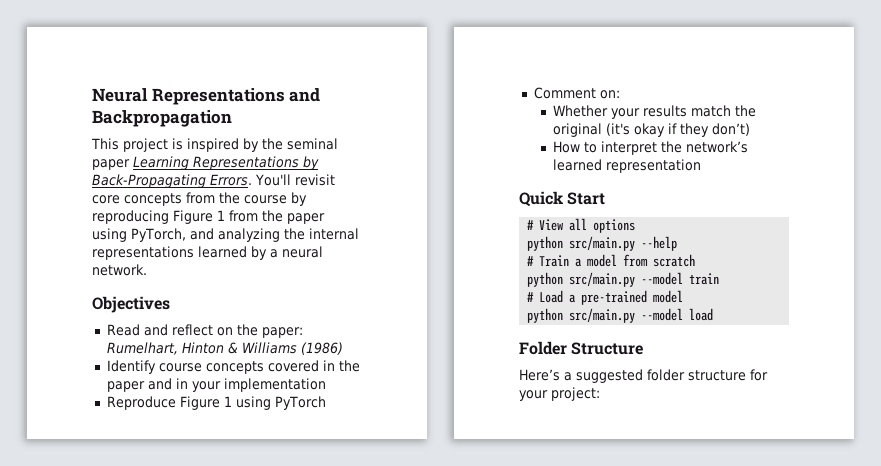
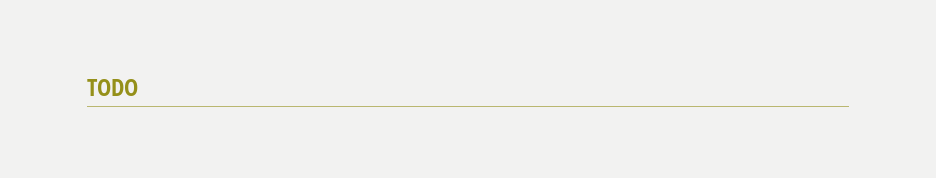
[92,88,321,105] [92,110,232,127] [91,138,338,152] [92,156,319,170] [92,174,335,188] [92,192,307,206] [92,210,325,224] [92,228,359,242] [92,246,323,260] [92,264,147,276] [92,296,170,313] [106,324,303,338] [106,342,343,355] [106,360,360,374] [106,378,326,392] [106,396,326,410] [533,87,620,99] [553,105,757,119] [553,123,751,137] [553,141,749,155] [553,159,702,173] [519,191,606,207] [527,218,636,233] [527,236,678,251] [527,254,696,267] [527,272,720,287] [527,290,684,305] [527,308,714,323] [519,341,644,355] [519,369,768,383] [519,387,600,401] Neural Representations and Backpropagation // This project is inspired by the seminal paper Learning Representations by Back-Propagating Errors. You'll revisit core concepts from the course by reproducing Figure 1 from the paper using PyTorch, and analyzing the internal representations learned by a neural network. // Objectives // Read and reflect on the paper: Rumelhart, Hinton & Williams (1986) // Identify course concepts covered in the paper and in your implementation // Reproduce Figure 1 using PyTorch // Comment on: // Whether your results match the original (it's okay if they don’t) // How to interpret the network’s learned representation // Quick Start // # View all options // python src/main.py --help // # Train a model from scratch // python src/main.py --model train // # Load a pre-trained model // python src/main.py --model load // Folder Structure // Here’s a suggested folder structure for your project: -> [87,79,138,96] TODO

